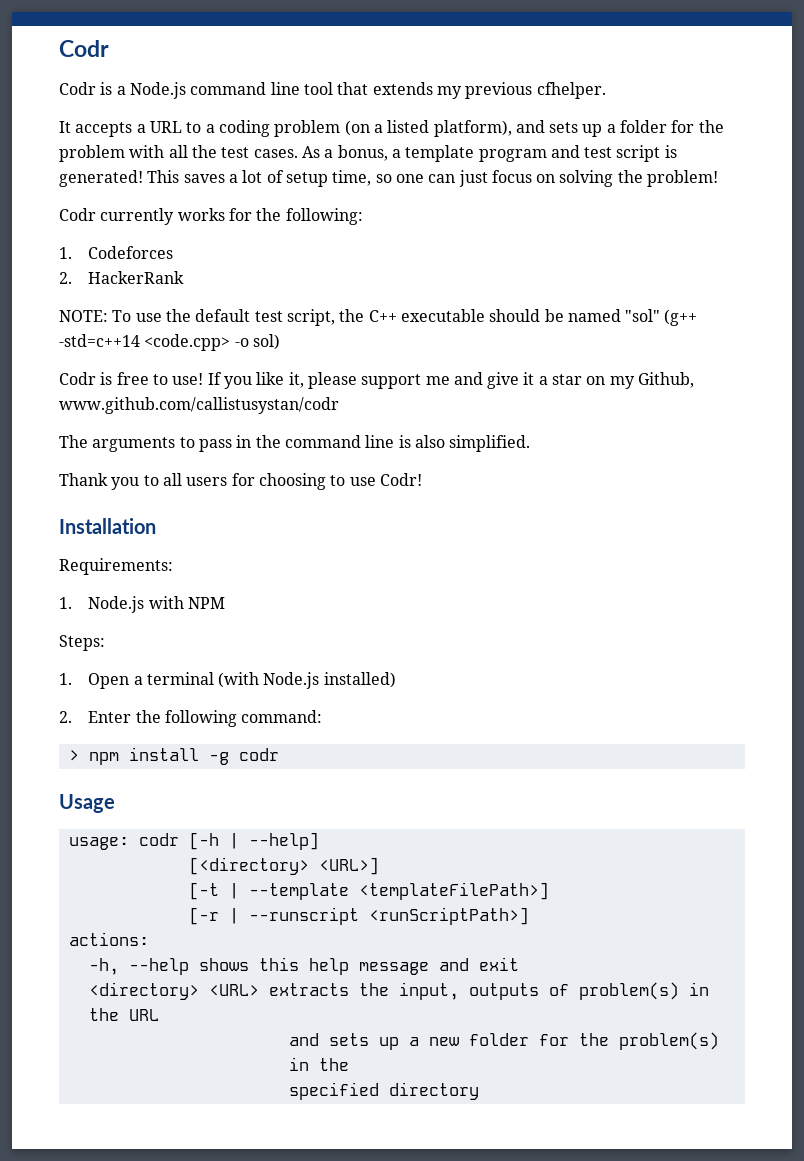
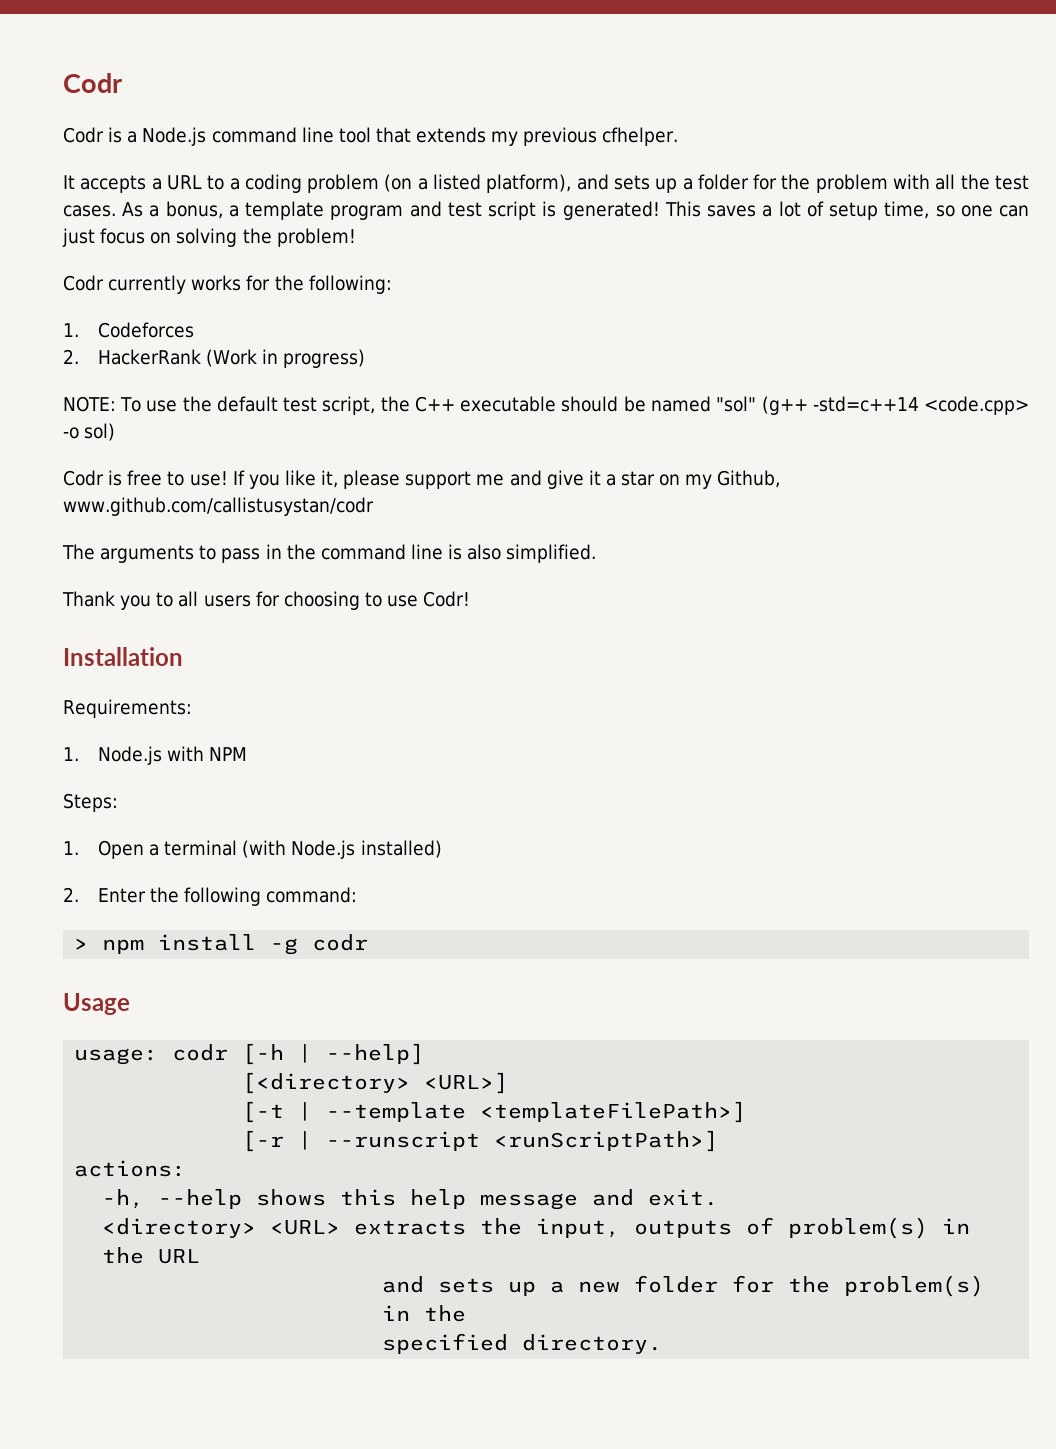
(185, 277) none -> [206,349,366,368] (Work in progress)
[478,957,519,971] exit -> [648,1189,719,1206] exit.
[388,1082,479,1100] directory -> [522,1334,663,1354] directory.

